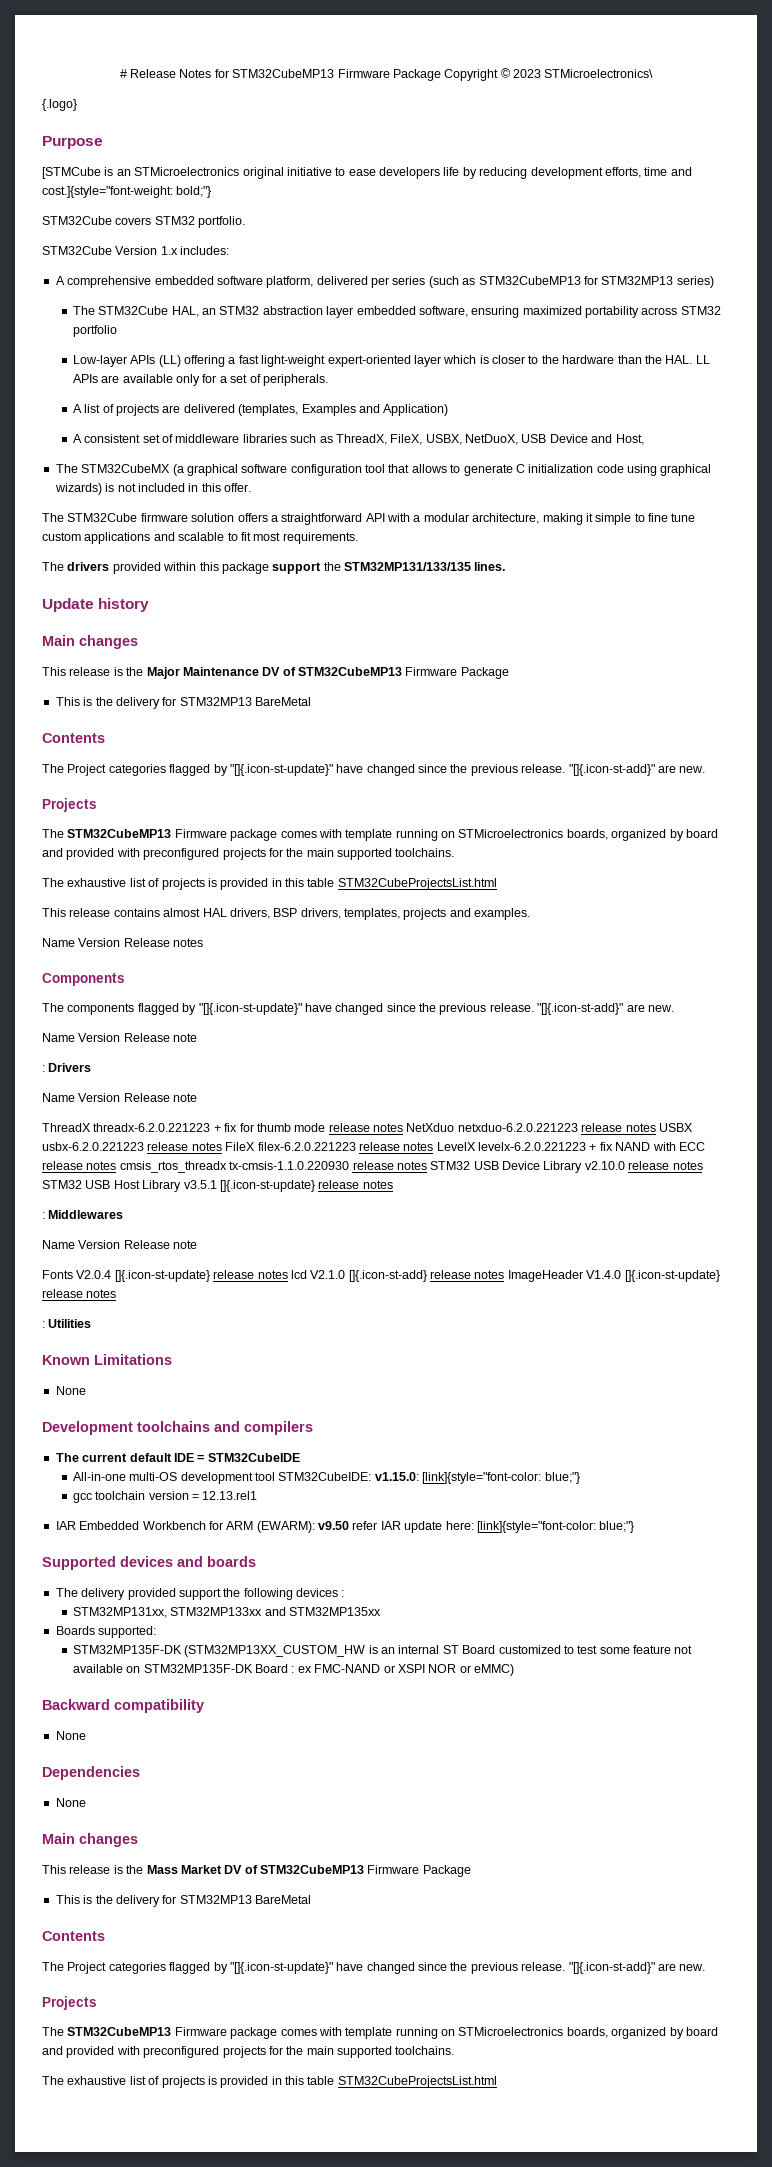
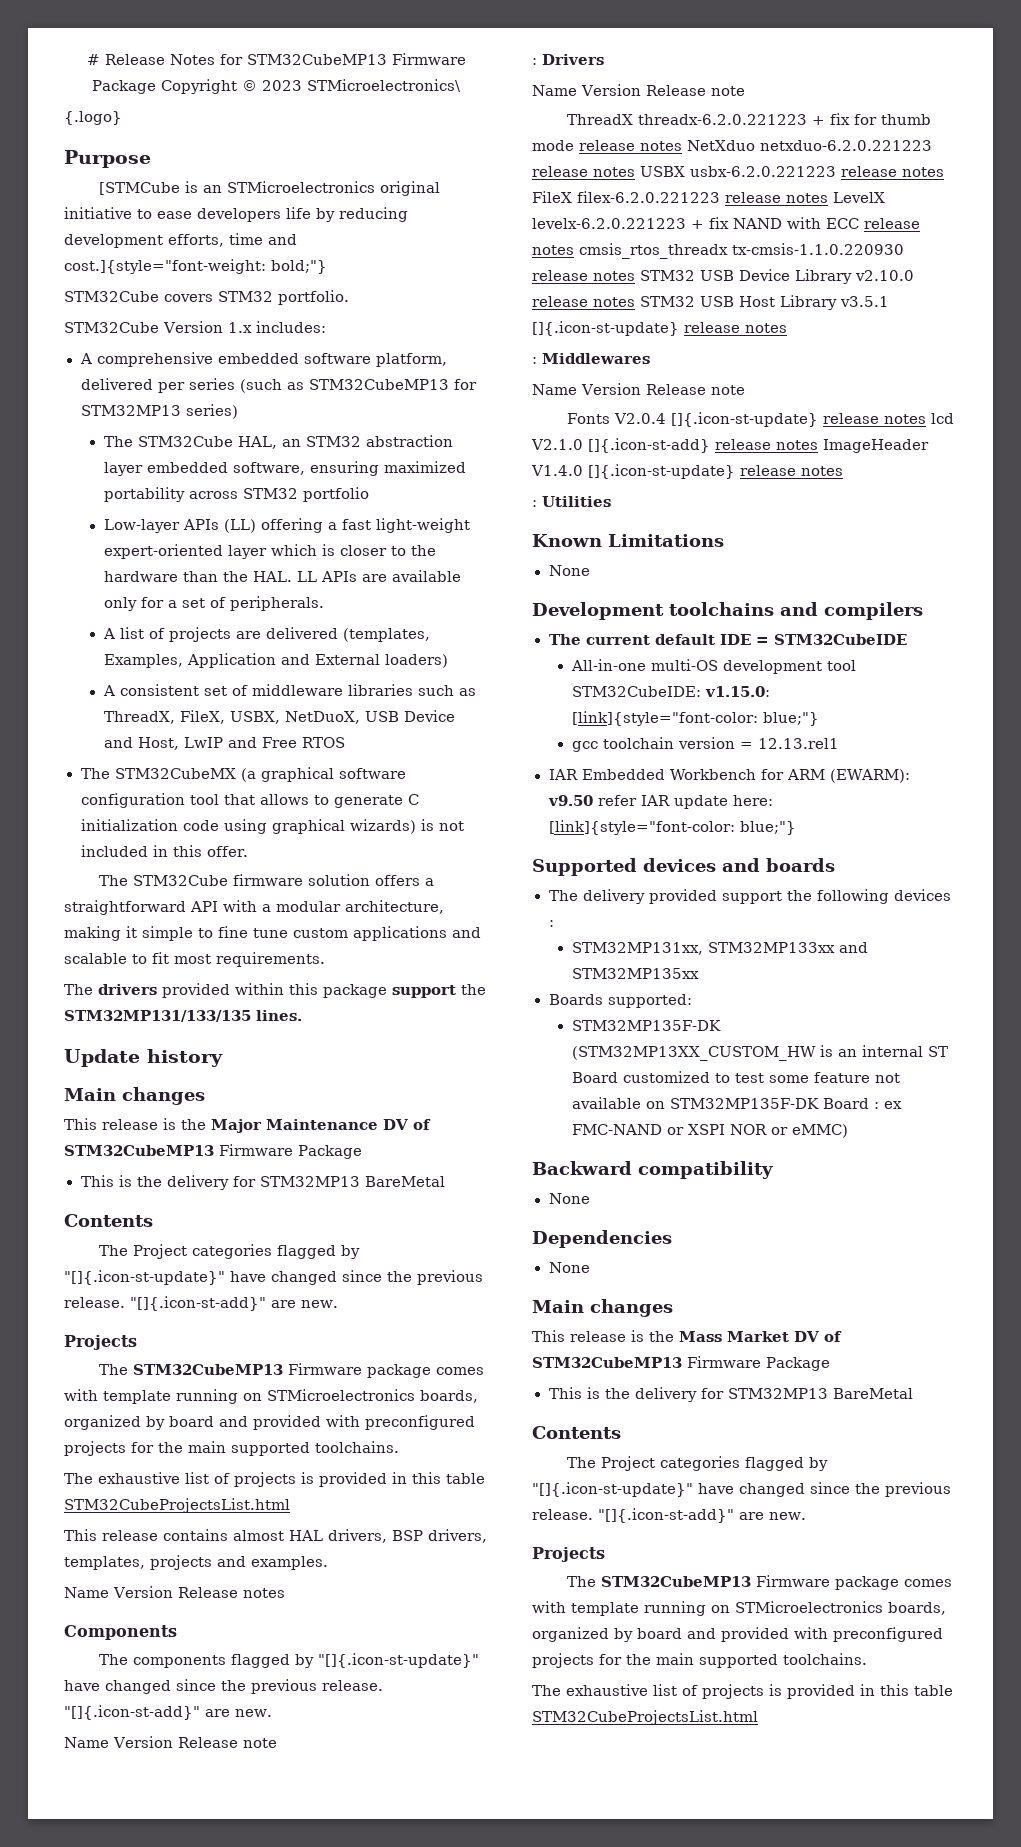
[301,404,449,416] Examples and Application) -> [103,653,448,668] Examples, Application and External loaders)
(644, 439) none -> [183,737,345,748] LwIP and Free RTOS

